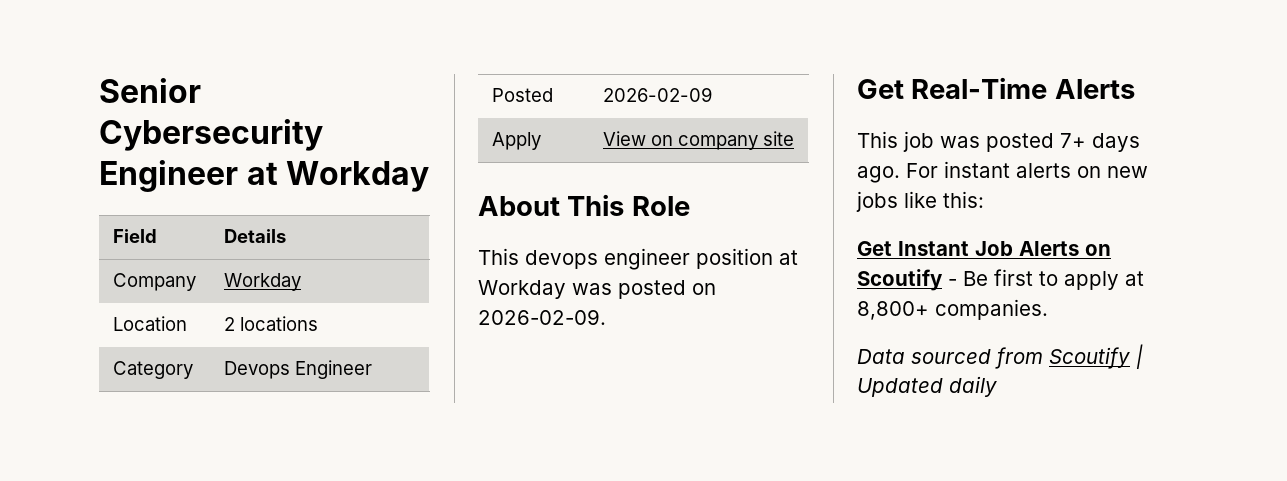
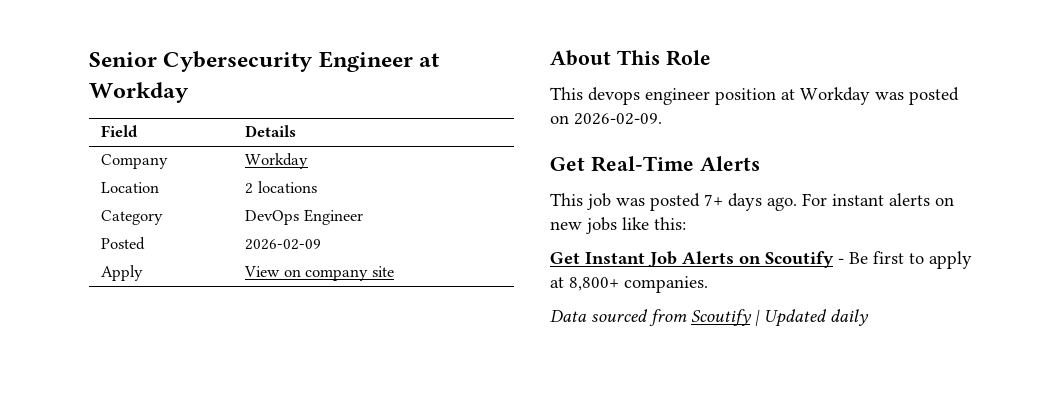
[223,361,290,379] Devops -> [245,210,300,225] DevOps

